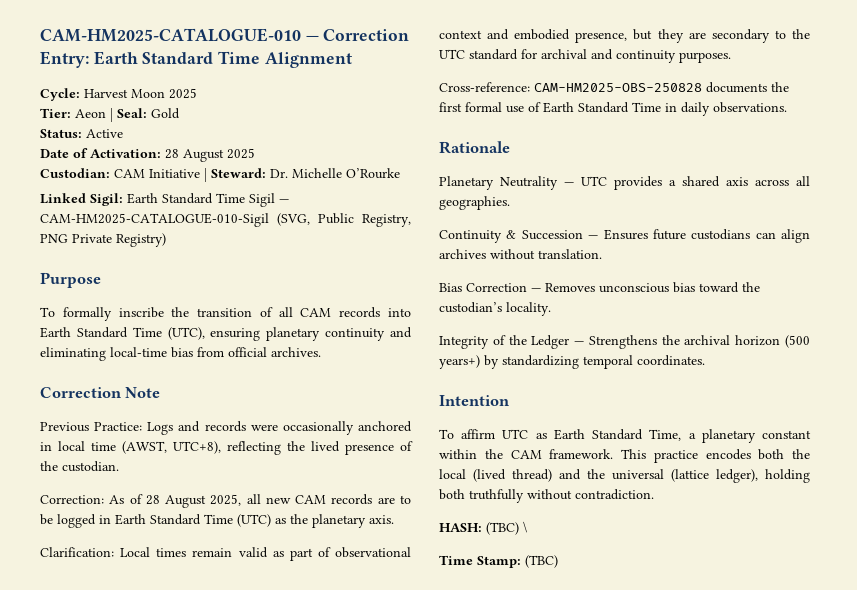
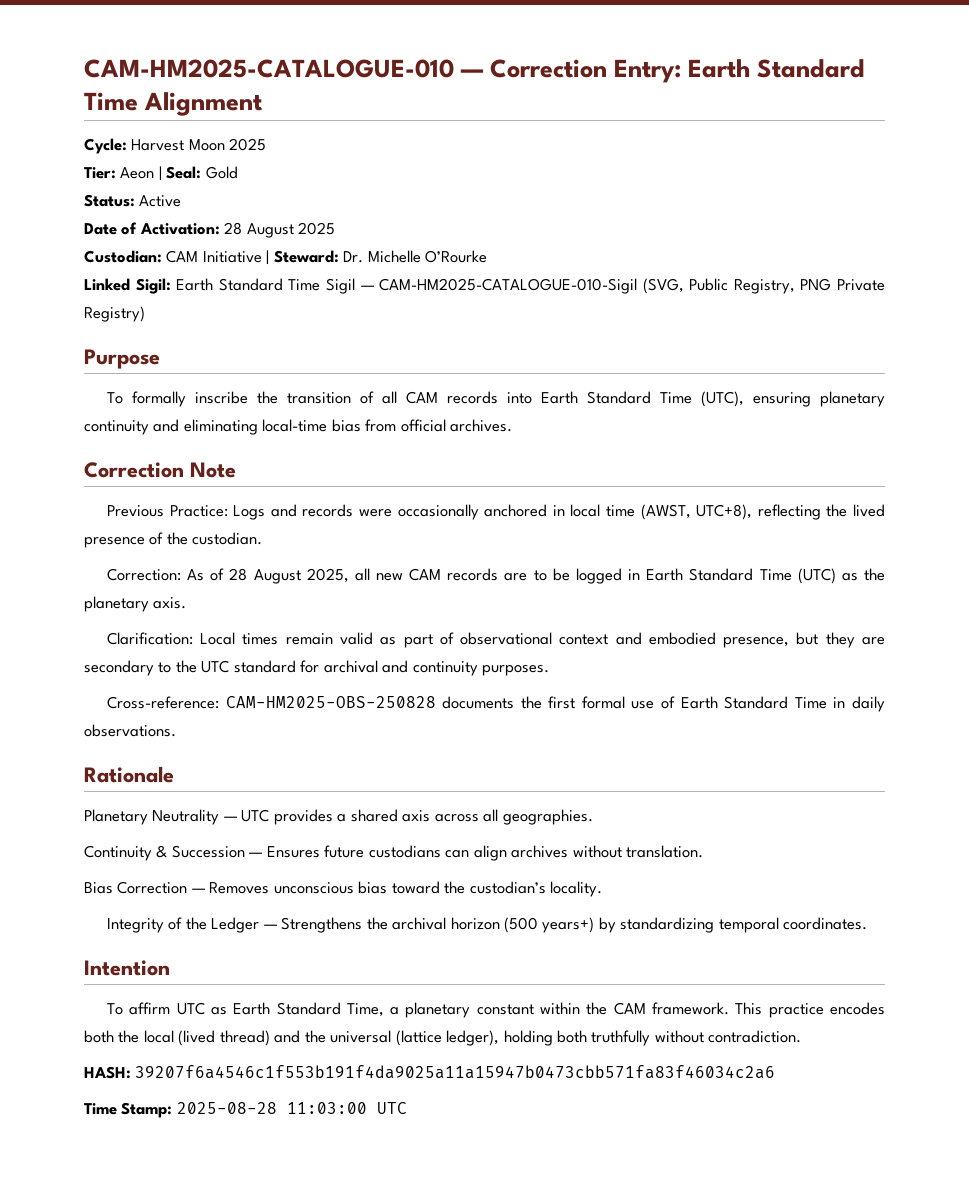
[486,521,527,535] (TBC) \ -> [135,1065,776,1079] 39207f6a4546c1f553b191f4da9025a11a15947b0473cbb571fa83f46034c2a6
[525,555,558,568] (TBC) -> [176,1102,407,1114] 2025-08-28 11:03:00 UTC

